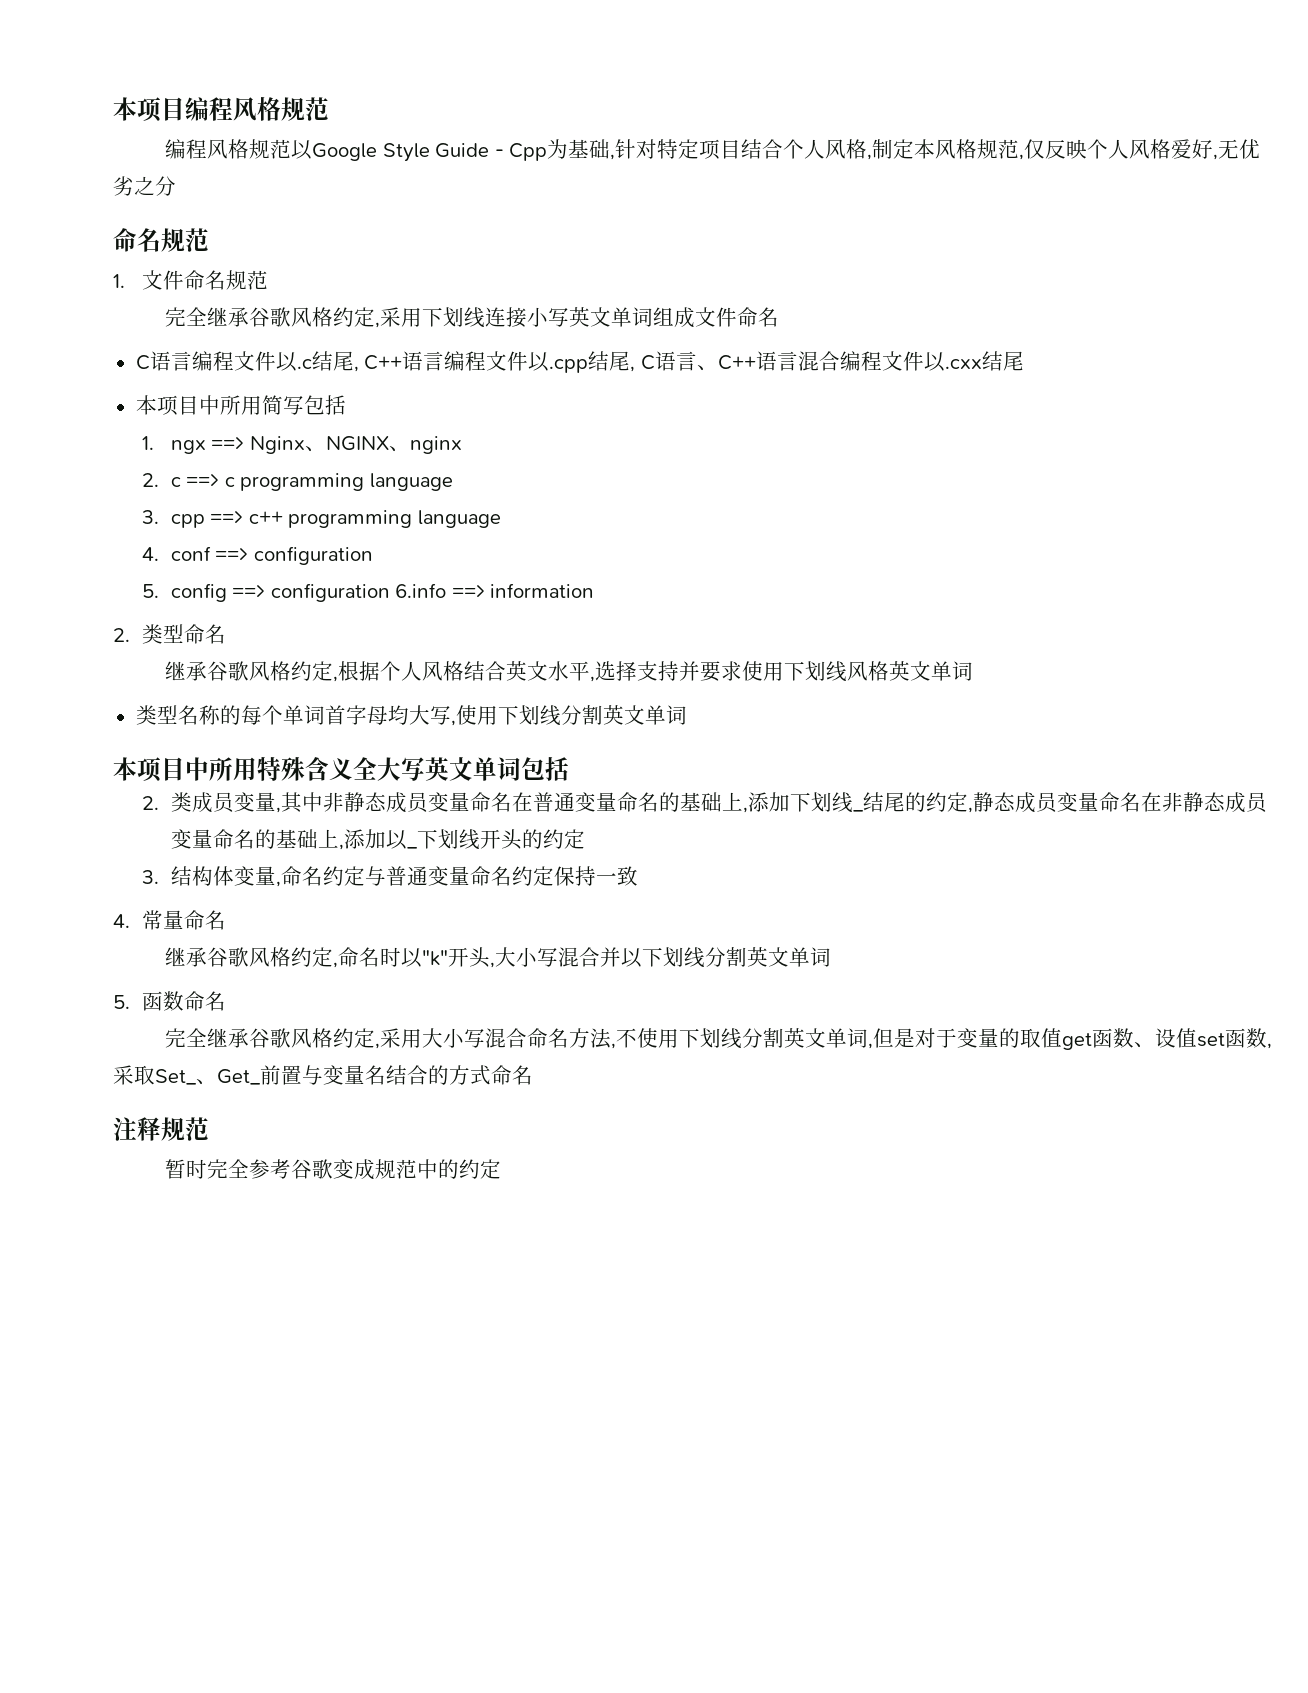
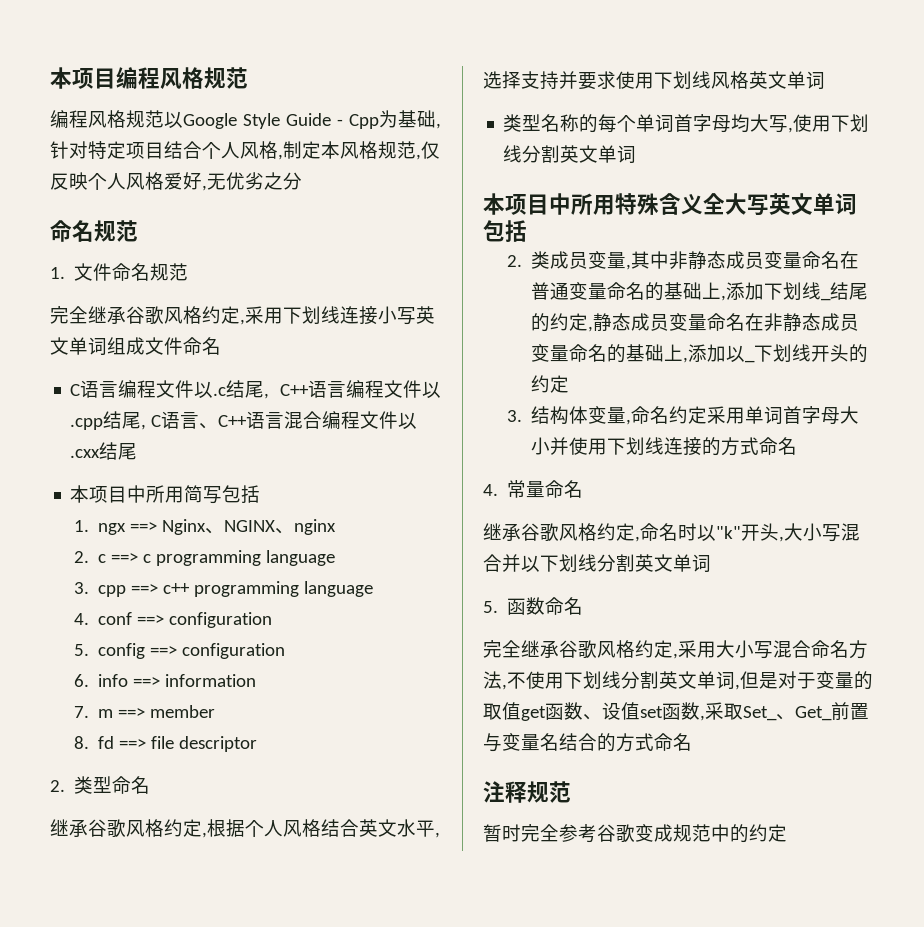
[395,583,447,598] 6.info -> [73,674,129,687] // 6. info
(595, 590) none -> [73,705,216,718] [73,736,258,752] // 7. m ==> member // 8. fd ==> file descriptor
[364,866,638,886] 与普通变量命名约定保持一致 -> [707,406,860,425] [531,437,798,456] 采用单词首字母大小并使用下划线连接的方式命名

